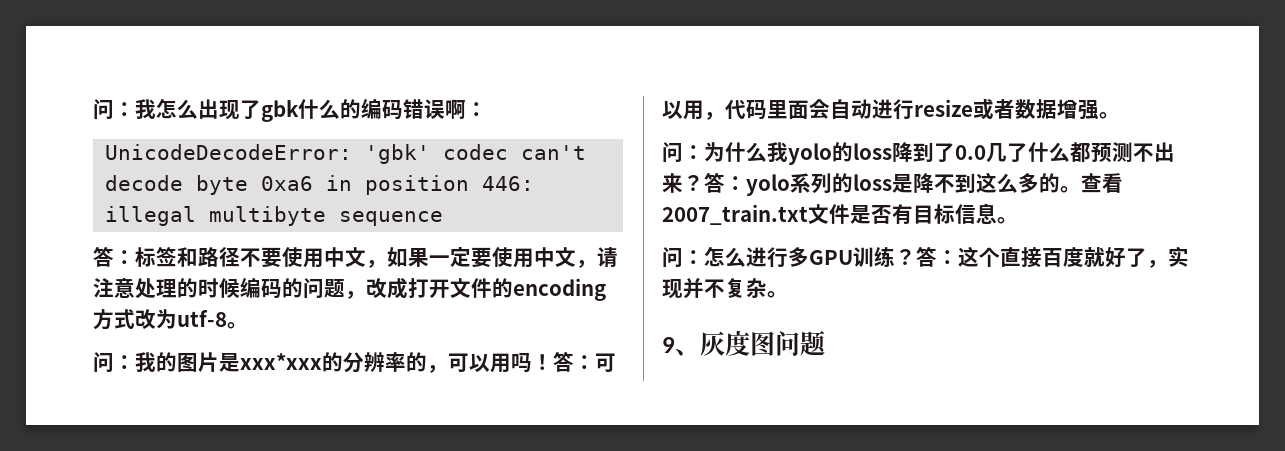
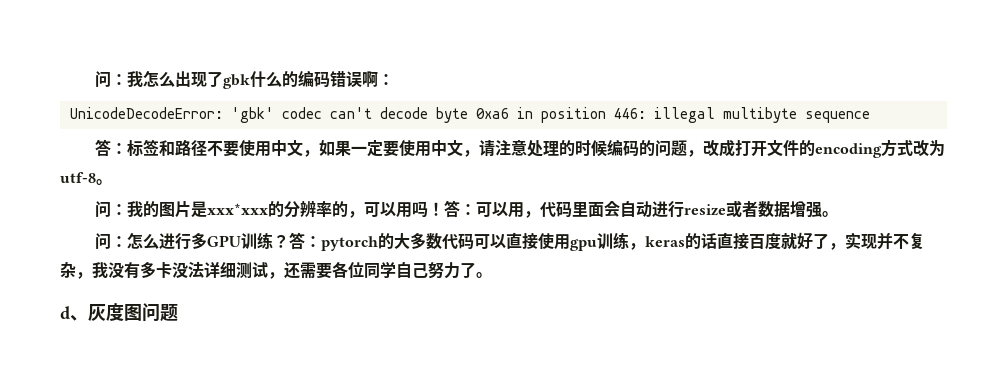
[662,142,1175,165] [662,172,1123,196] [662,203,1018,225] // 问：为什么我yolo的loss降到了0.0几了什么都预测不出来？答：yolo系列的loss是降不到这么多的。查看2007_train.txt文件是否有目标信息。 -> (839, 214) none
[958,246,1000,267] 这个 -> [321,232,718,251] pytorch的大多数代码可以直接使用gpu训练，keras的话
[767,291,788,298] [662,337,675,353] 。 // 9 -> [76,261,492,279] [60,306,70,319] ，我没有多卡没法详细测试，还需要各位同学自己努力了。 // d

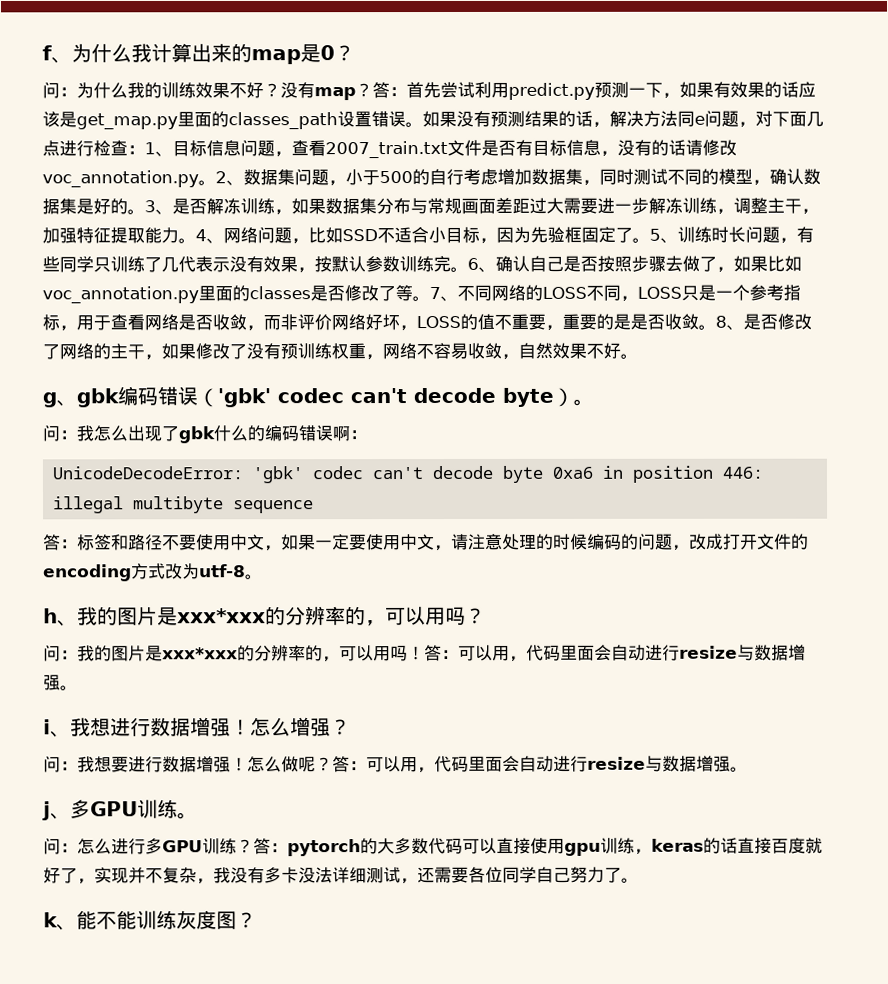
(95, 79) none -> [42,43,355,65] [42,81,816,101] [42,110,824,130] [42,139,737,159] [42,168,821,188] [42,197,819,216] [42,226,814,245] [42,255,802,274] [42,284,801,304] [42,313,812,332] [42,342,638,361] [42,386,594,408] f、为什么我计算出来的map是0？ // 问：为什么我的训练效果不好？没有map？答：首先尝试利用predict.py预测一下，如果有效果的话应该是get_map.py里面的classes_path设置错误。如果没有预测结果的话，解决方法同e问题，对下面几点进行检查：1、目标信息问题，查看2007_train.txt文件是否有目标信息，没有的话请修改voc_annotation.py。2、数据集问题，小于500的自行考虑增加数据集，同时测试不同的模型，确认数据集是好的。3、是否解冻训练，如果数据集分布与常规画面差距过大需要进一步解冻训练，调整主干，加强特征提取能力。4、网络问题，比如SSD不适合小目标，因为先验框固定了。5、训练时长问题，有些同学只训练了几代表示没有效果，按默认参数训练完。6、确认自己是否按照步骤去做了，如果比如voc_annotation.py里面的classes是否修改了等。7、不同网络的LOSS不同，LOSS只是一个参考指标，用于查看网络是否收敛，而非评价网络好坏，LOSS的值不重要，重要的是是否收敛。8、是否修改了网络的主干，如果修改了没有预训练权重，网络不容易收敛，自然效果不好。 // g、gbk编码错误（'gbk' codec can't decode byte）。 //
(112, 182) none -> [43,606,486,627] // h、我的图片是xxx*xxx的分辨率的，可以用吗？
[726,200,839,218] 或者数据增强。 -> [737,644,806,661] [43,674,78,691] [43,717,351,738] [43,755,748,774] [42,799,198,821] 与数据增强。 // i、我想进行数据增强！怎么增强？ // 问：我想要进行数据增强！怎么做呢？答：可以用，代码里面会自动进行resize与数据增强。 // j、多GPU训练。
[60,303,178,322] d、灰度图问题 -> [43,910,257,931] k、能不能训练灰度图？

